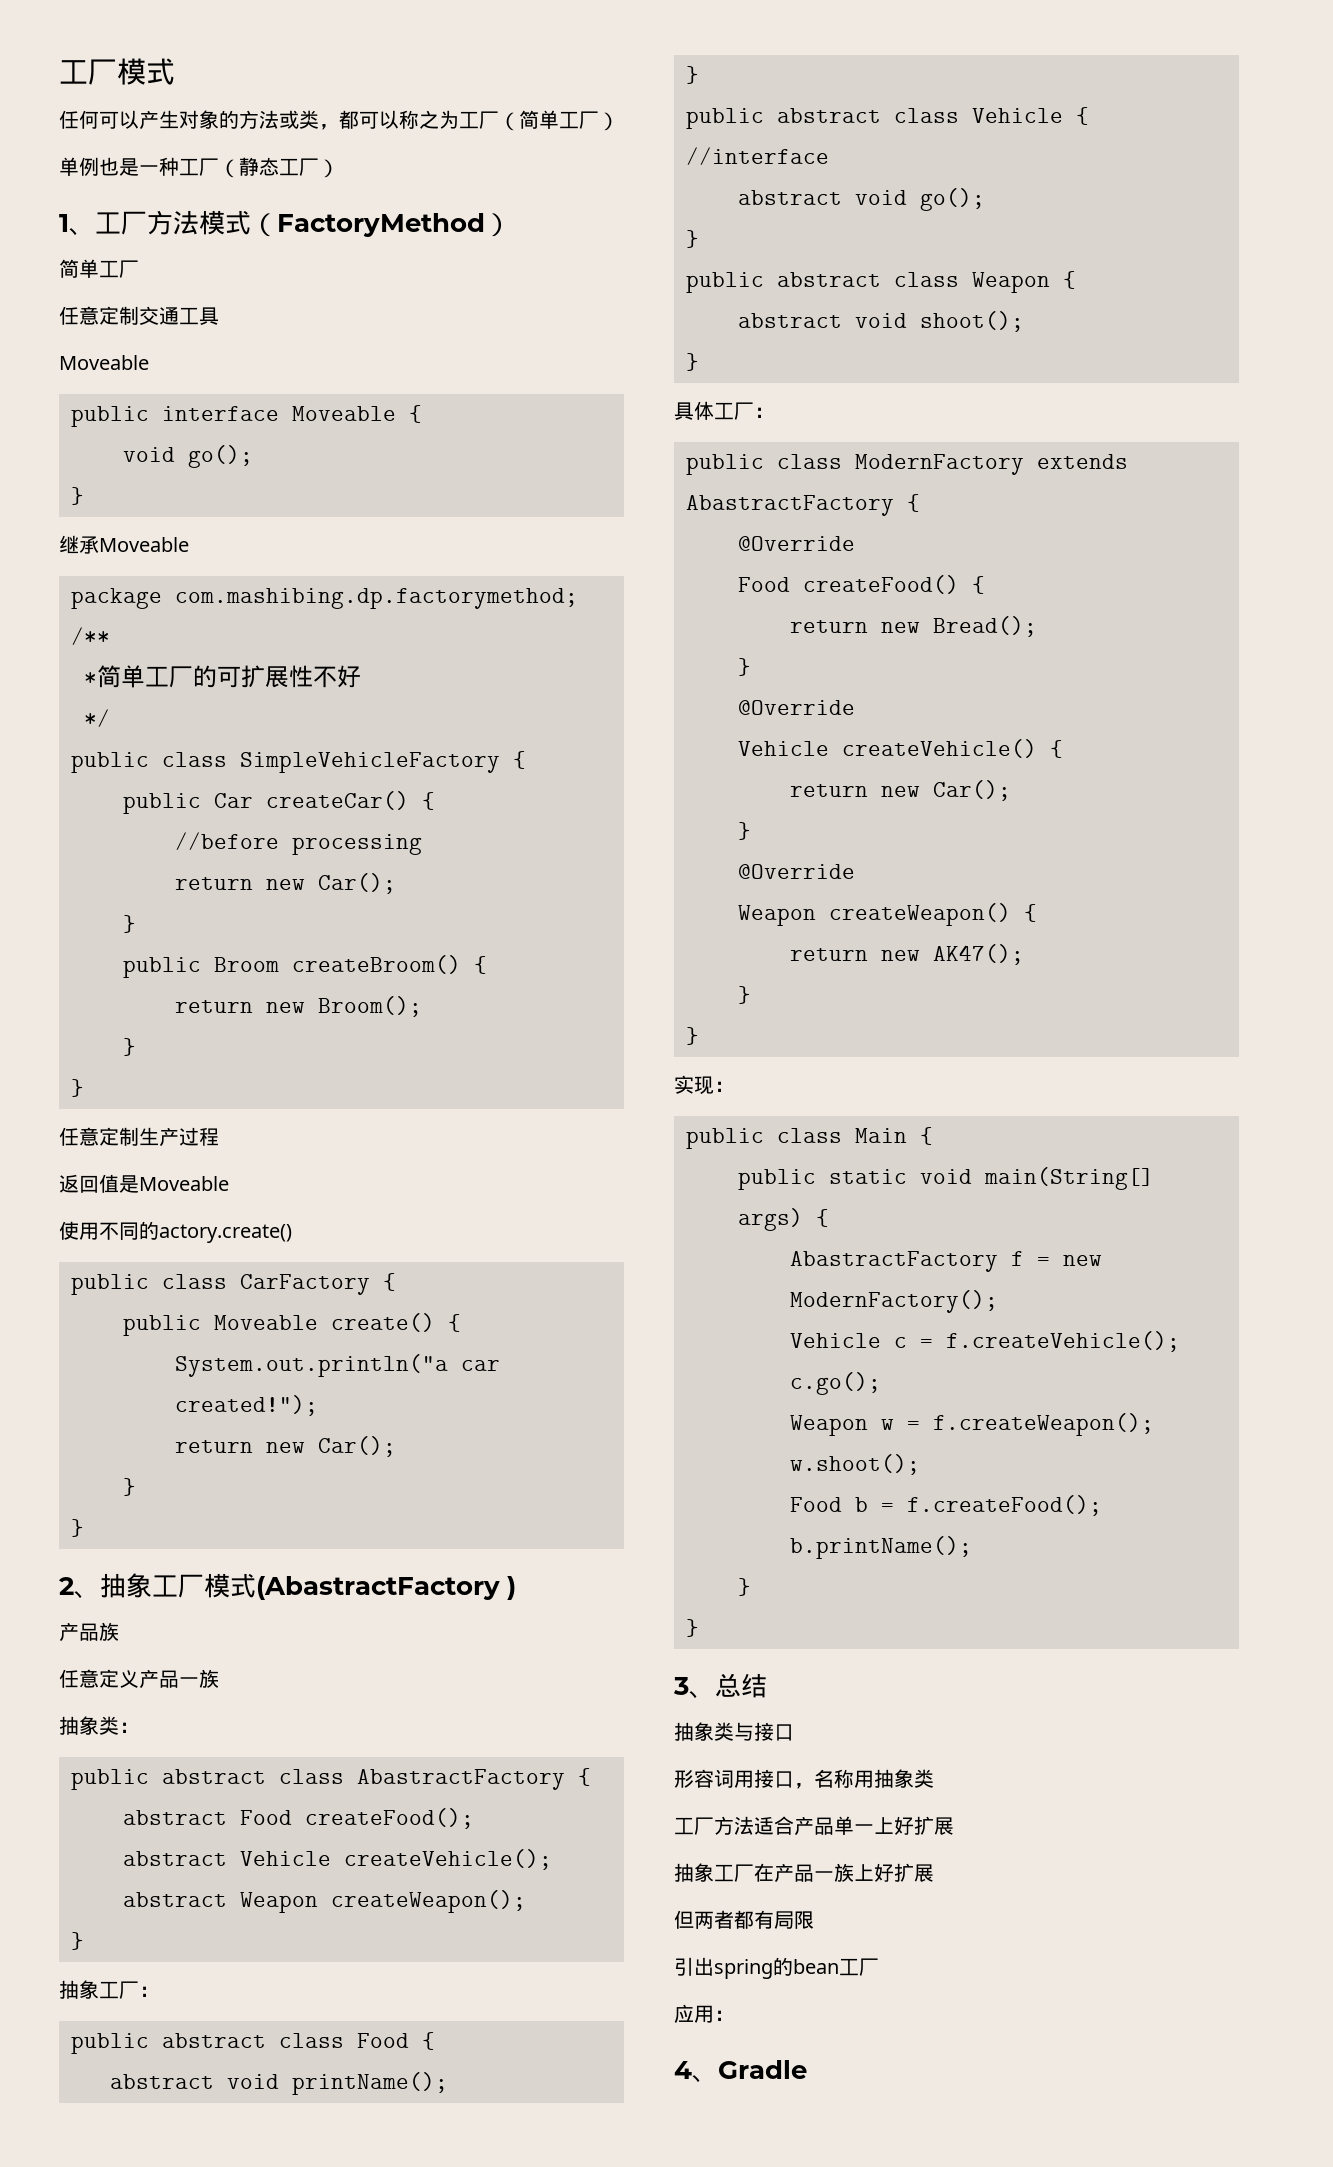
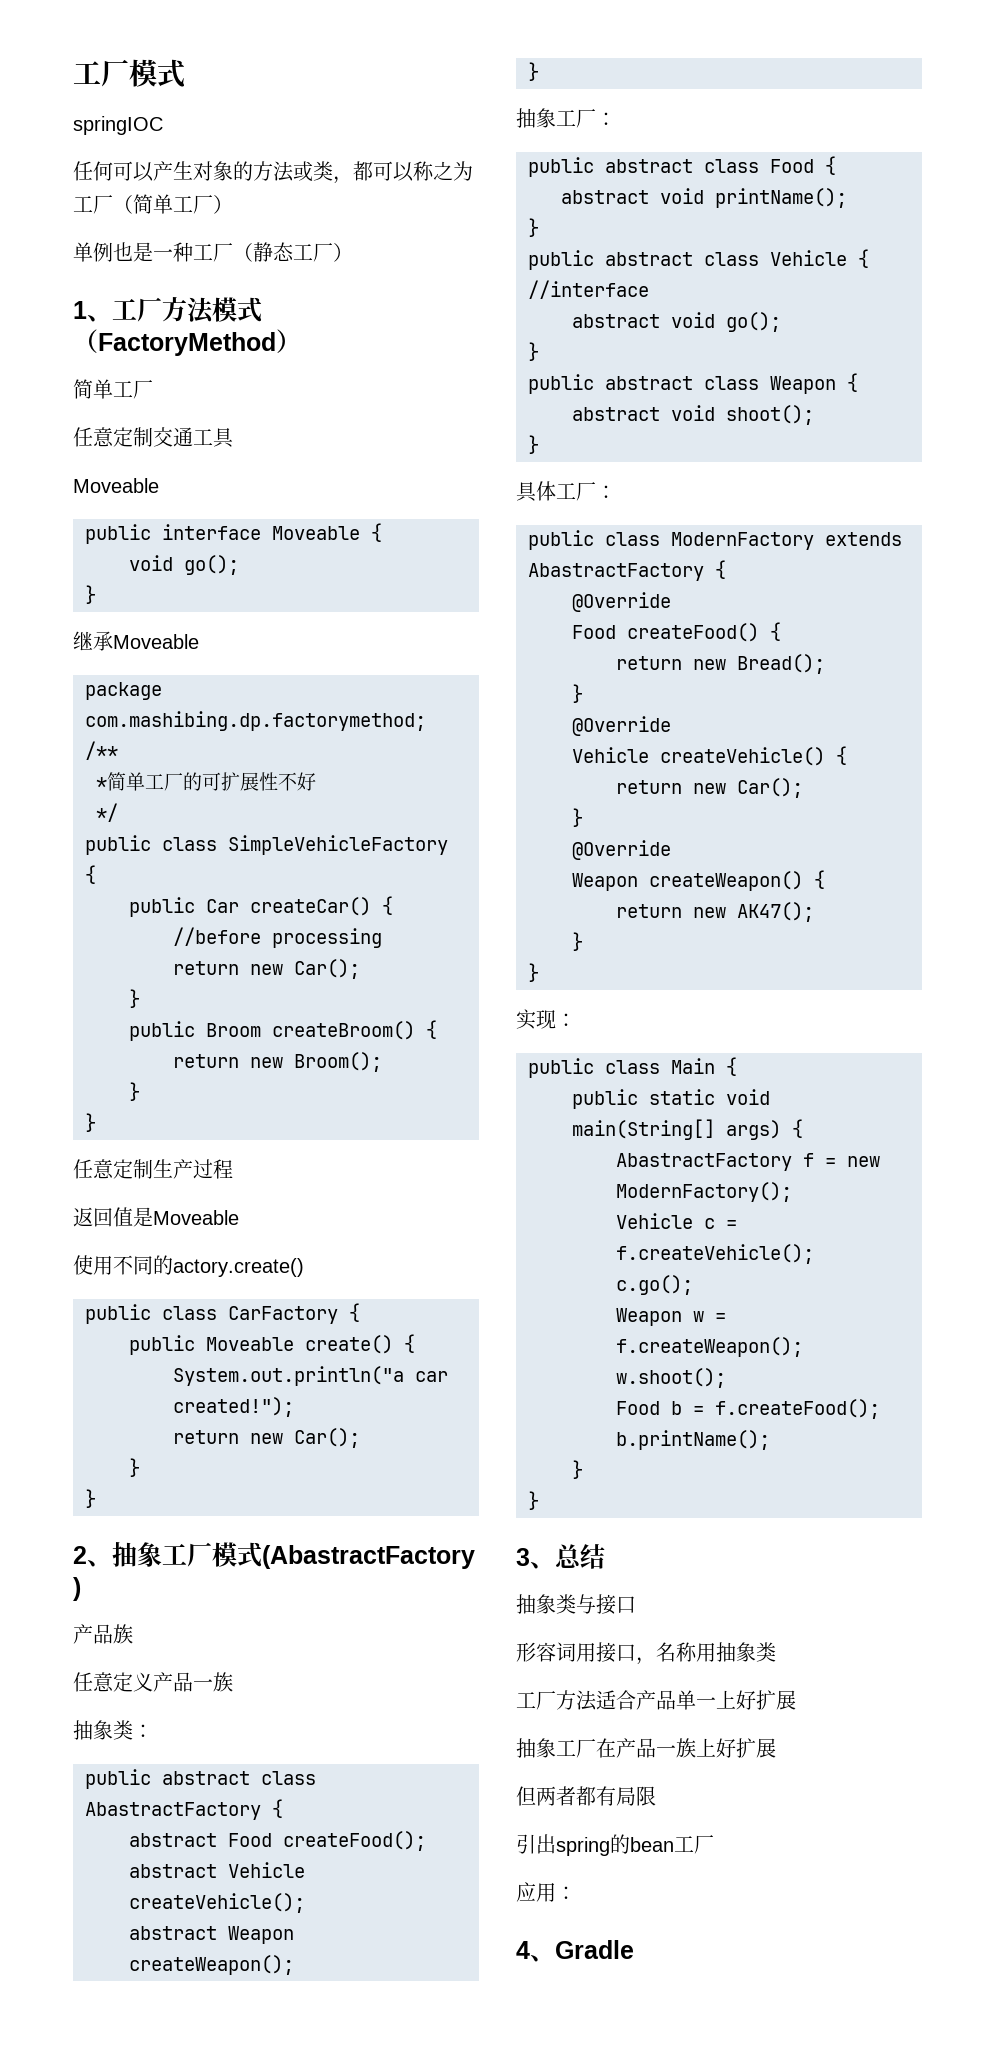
[59,58,175,85] 工厂模式 -> [73,59,185,88] [73,116,163,135] 工厂模式 // springIOC

